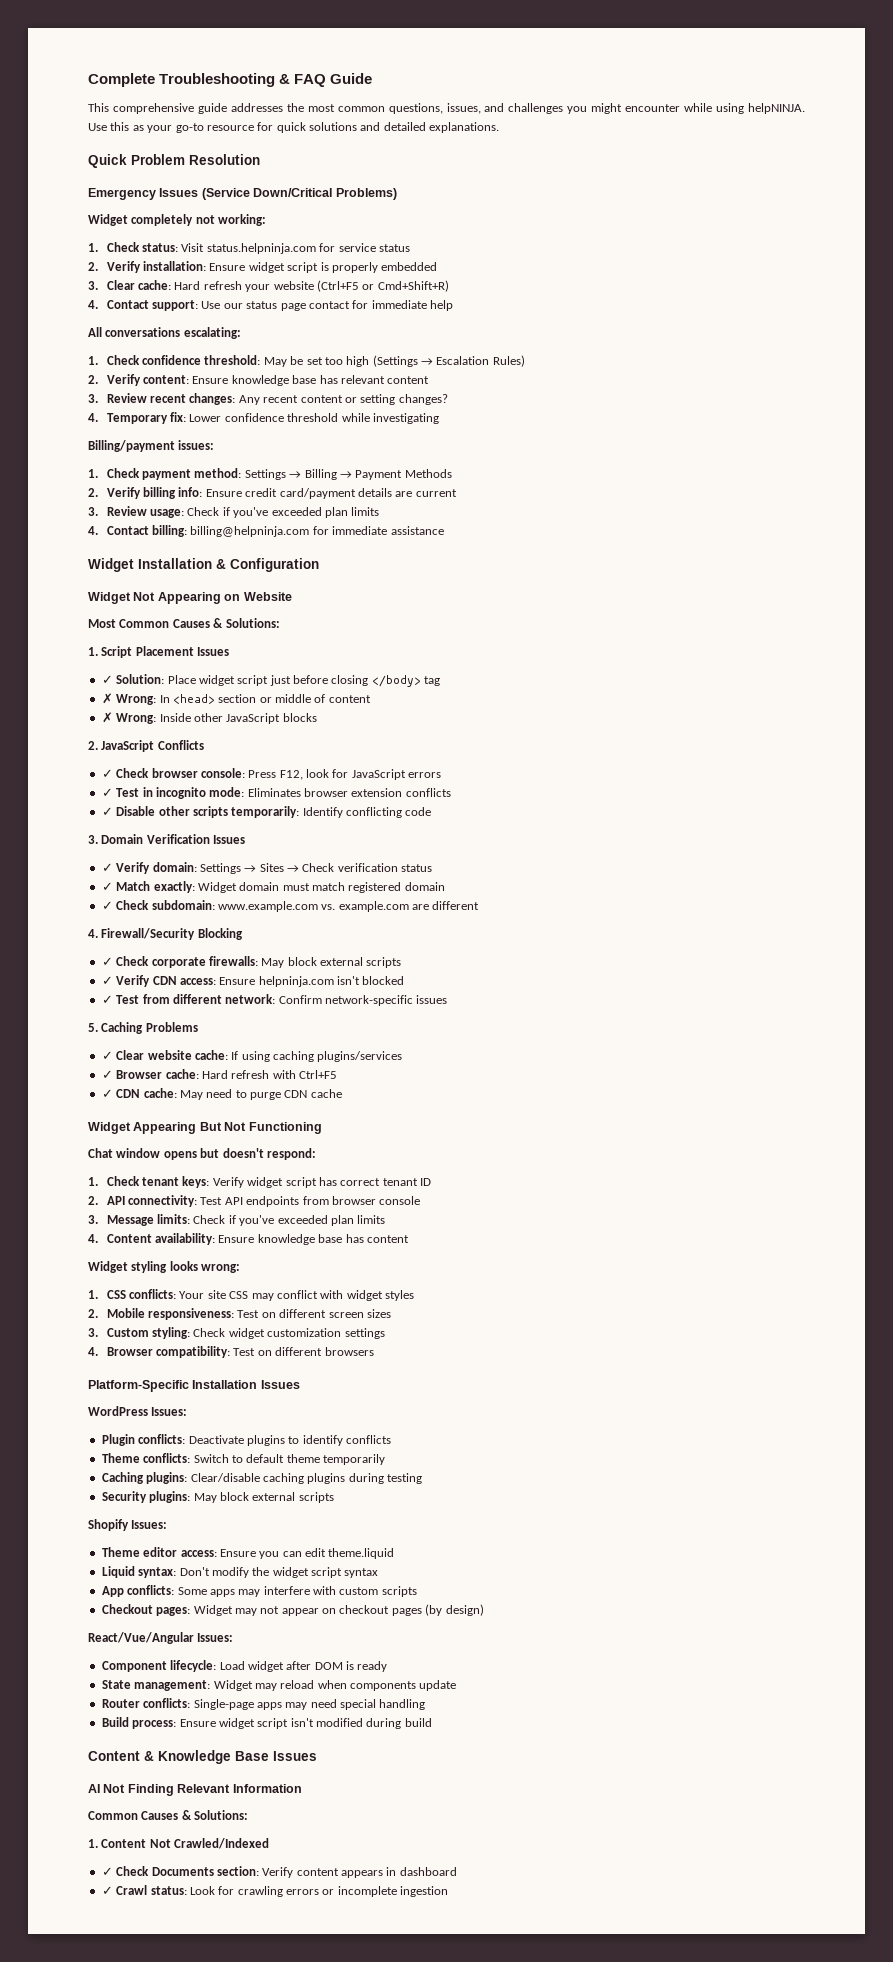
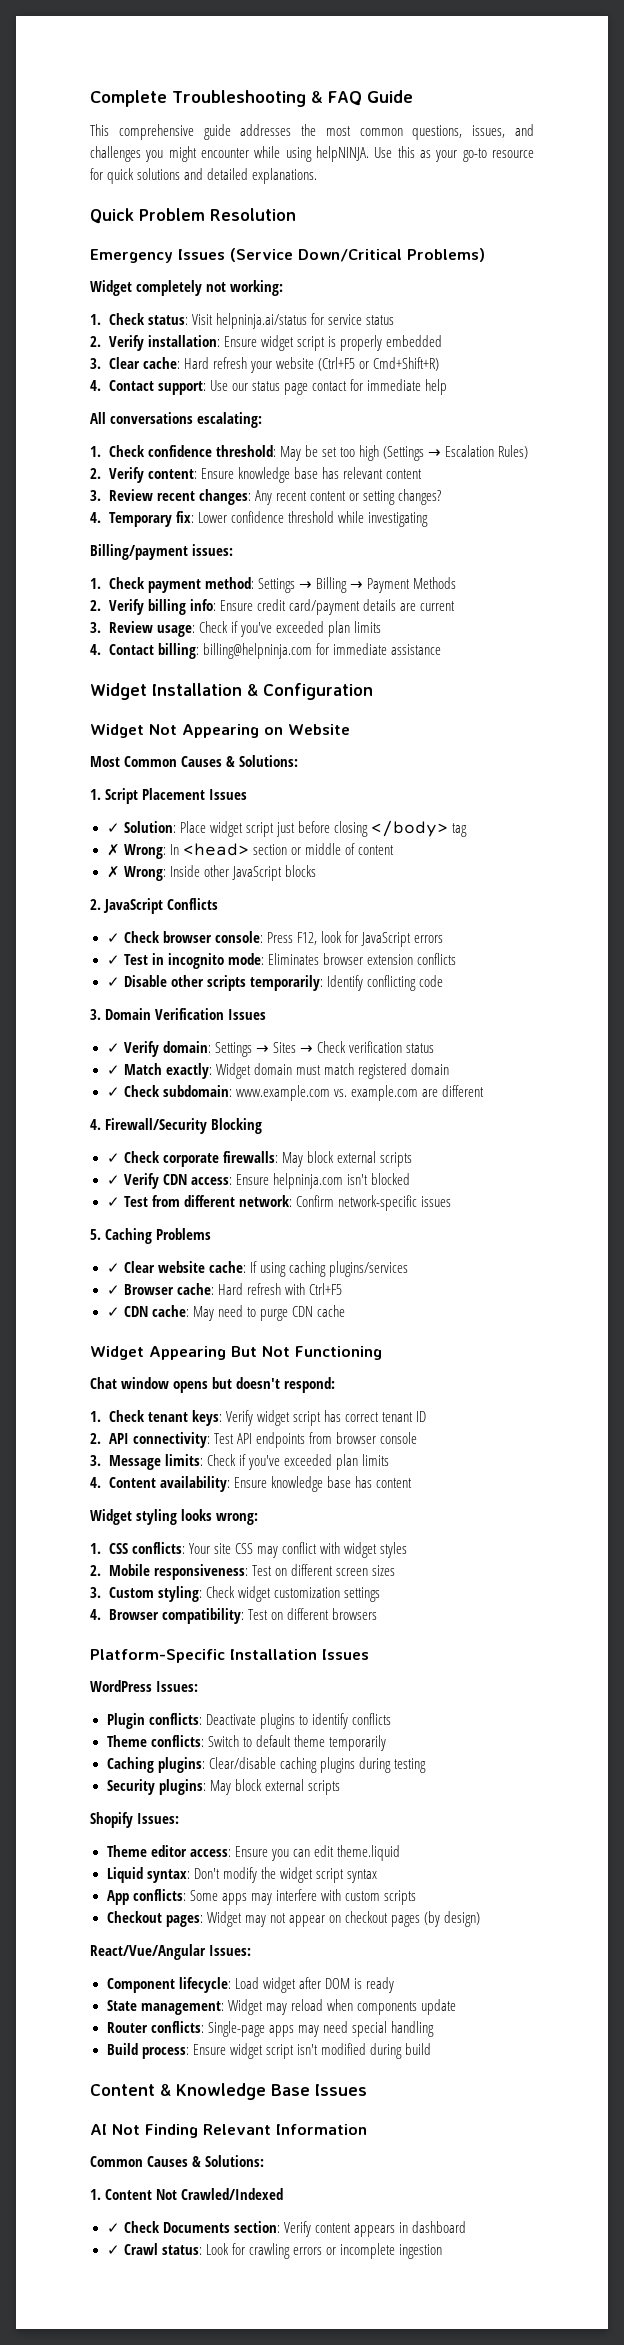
[206,243,316,254] status.helpninja.com -> [215,313,307,329] helpninja.ai/status

